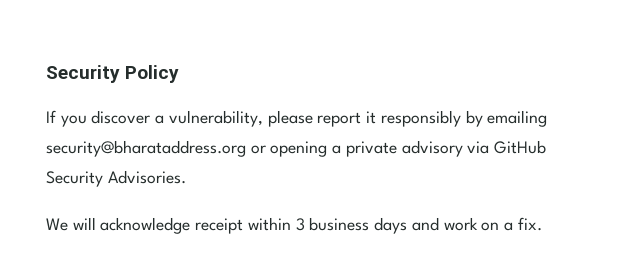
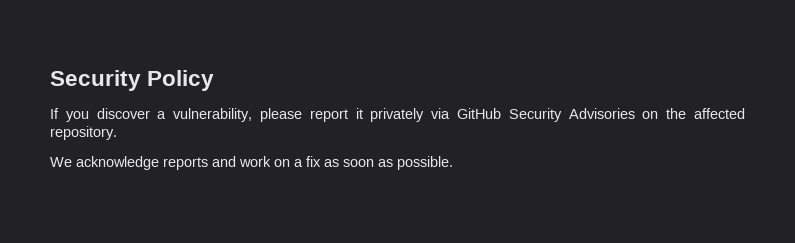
[380,110,548,127] [46,140,547,157] [46,170,186,187] [46,217,542,234] responsibly by emailing security@bharataddress.org or opening a private advisory via GitHub Security Advisories. // We will acknowledge receipt within 3 business days and work on a fix. -> [370,108,745,122] [50,126,117,140] [50,156,453,170] privately via GitHub Security Advisories on the affected repository. // We acknowledge reports and work on a fix as soon as possible.

